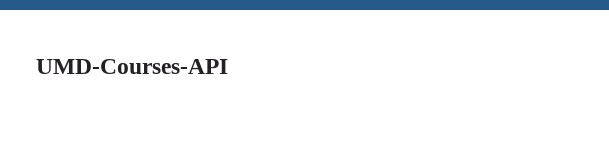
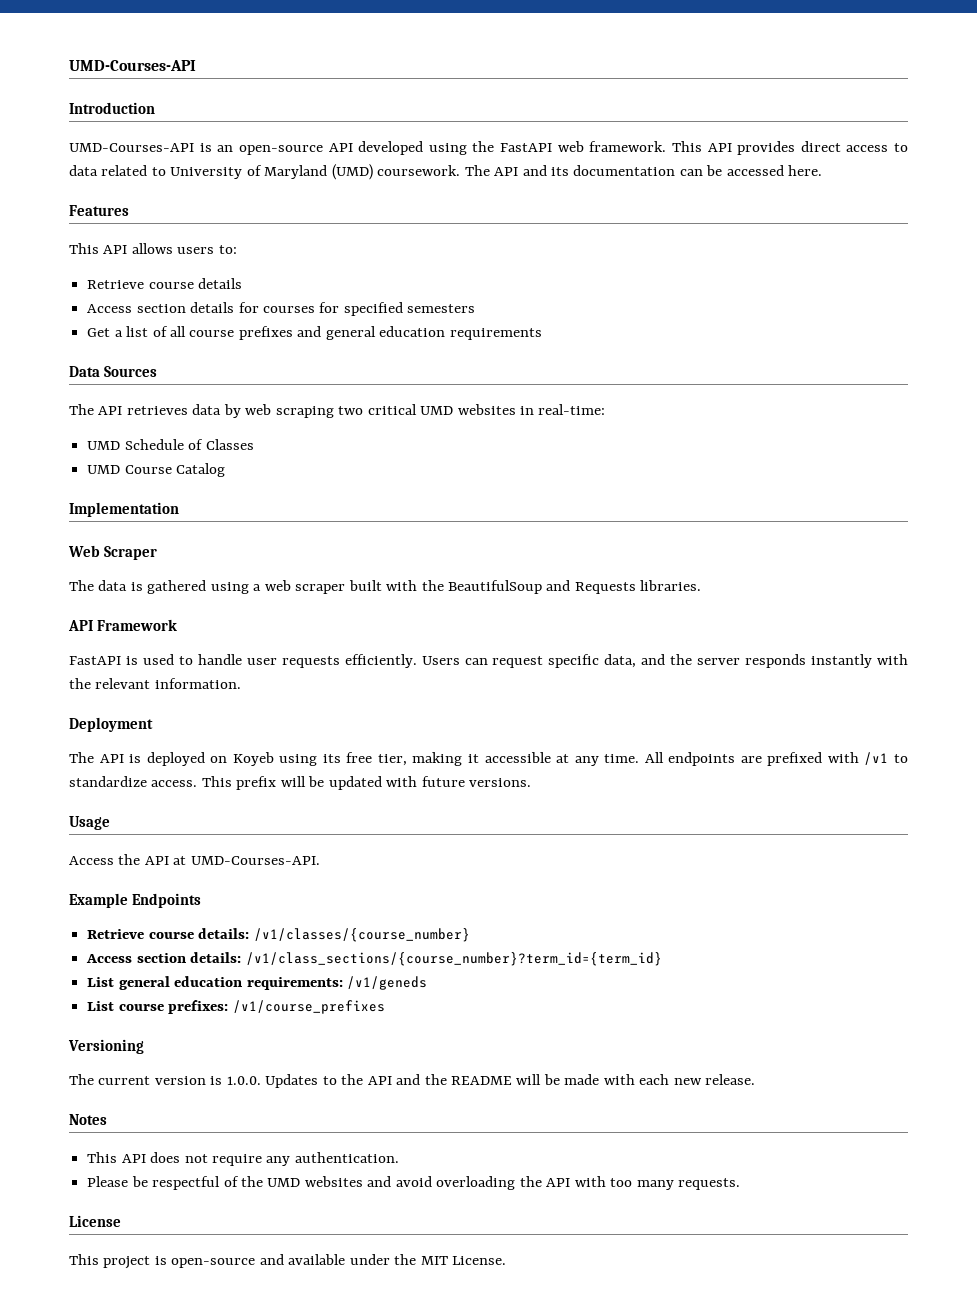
[36,59,228,74] UMD-Courses-API -> [69,60,196,71] [69,102,155,114] [69,141,908,155] [69,164,823,180] [69,205,129,216] [69,243,237,254] [87,278,243,289] [87,302,476,316] [87,326,542,340] [69,366,158,377] [69,404,606,418] [87,439,254,450] [87,463,226,477] [69,502,179,517] [68,545,157,560] [69,580,702,594] [68,619,177,631] [69,654,909,668] [69,678,241,689] [69,717,153,732] [69,752,908,766] [69,776,532,790] [69,816,110,830] [69,854,320,865] [69,893,201,908] [87,928,470,942] [86,952,662,966] [87,976,427,990] [87,1000,385,1014] [68,1039,144,1054] [69,1074,756,1088] [69,1114,107,1125] [87,1152,399,1166] [87,1176,740,1190] [69,1215,121,1227] [69,1254,507,1269] UMD-Courses-API // Introduction // UMD-Courses-API is an open-source API developed using the FastAPI web framework. This API provides direct access to data related to University of Maryland (UMD) coursework. The API and its documentation can be accessed here. // Features // This API allows users to: // Retrieve course details // Access section details for courses for specified semesters // Get a list of all course prefixes and general education requirements // Data Sources // The API retrieves data by web scraping two critical UMD websites in real-time: // UMD Schedule of Classes // UMD Course Catalog // Implementation // Web Scraper // The data is gathered using a web scraper built with the BeautifulSoup and Requests libraries. // API Framework // FastAPI is used to handle user requests efficiently. Users can request specific data, and the server responds instantly with the relevant information. // Deployment // The API is deployed on Koyeb using its free tier, making it accessible at any time. All endpoints are prefixed with /v1 to standardize access. This prefix will be updated with future versions. // Usage // Access the API at UMD-Courses-API. // Example Endpoints // Retrieve course details: /v1/classes/{course_number} // Access section details: /v1/class_sections/{course_number}?term_id={term_id} // List general education requirements: /v1/geneds // List course prefixes: /v1/course_prefixes // Versioning // The current version is 1.0.0. Updates to the API and the README will be made with each new release. // Notes // This API does not require any authentication. // Please be respectful of the UMD websites and avoid overloading the API with too many requests. // License // This project is open-source and available under the MIT License.

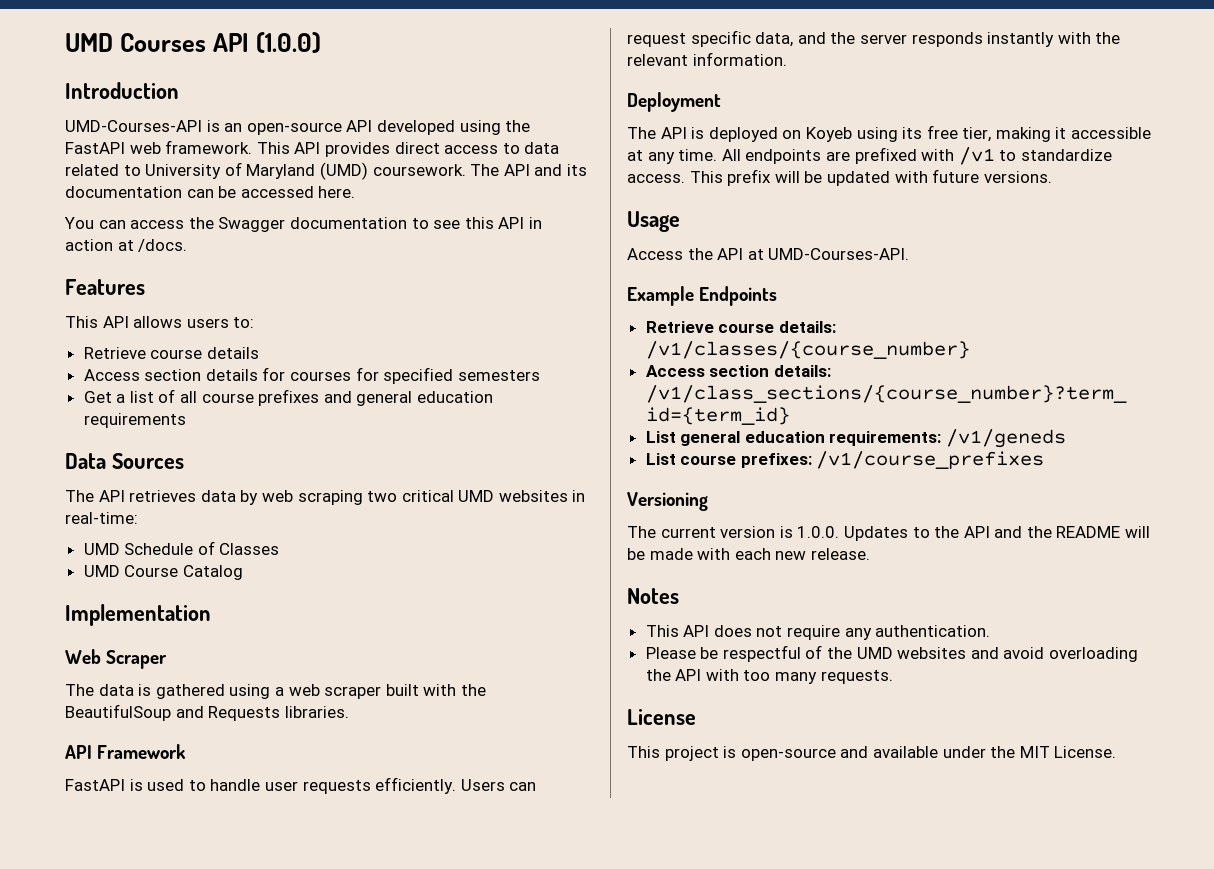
[69,60,196,71] UMD-Courses-API -> [65,32,322,53] UMD Courses API (1.0.0)
(823, 170) none -> [64,217,542,232] [65,239,188,252] // You can access the Swagger documentation to see this API in action at /docs.

